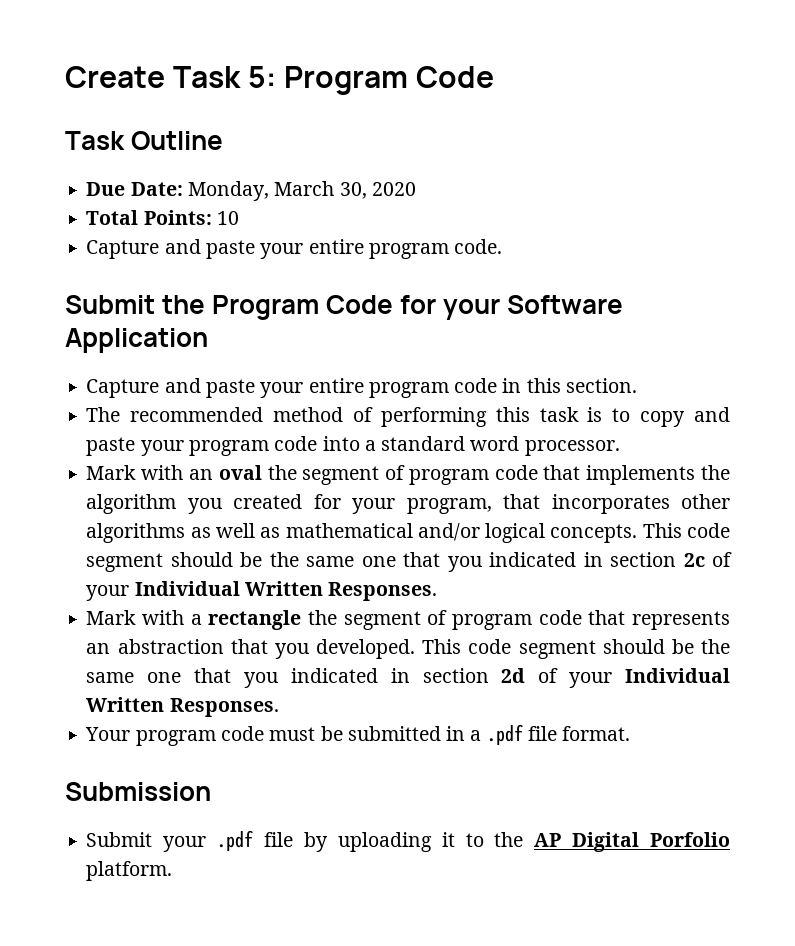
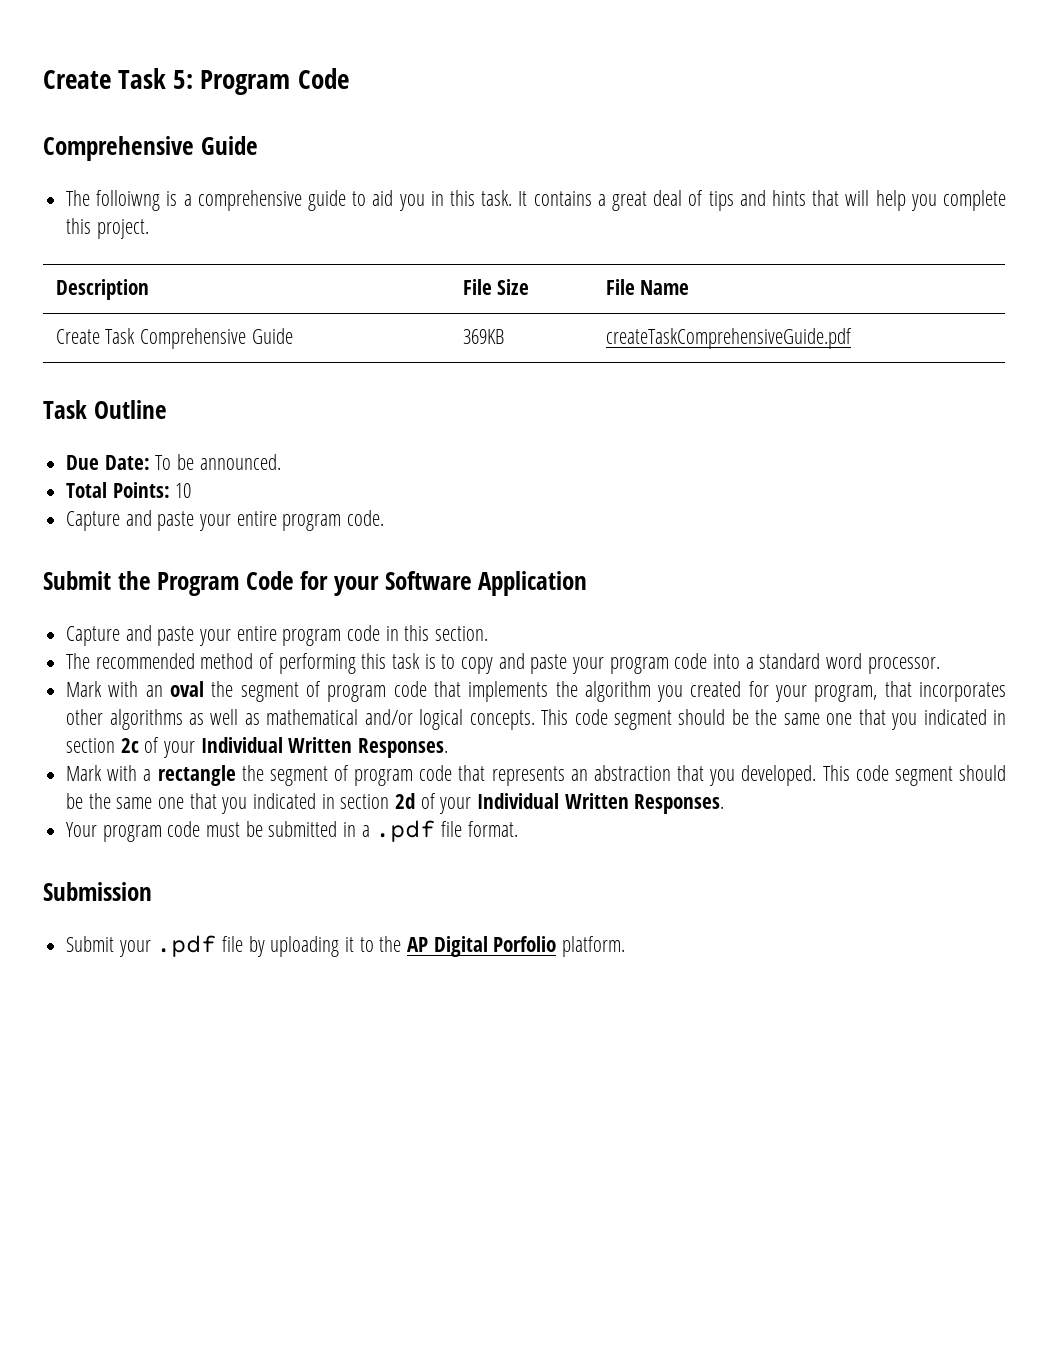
(495, 77) none -> [43,136,258,161] [66,190,1007,211] [66,218,149,239] [55,279,149,300] [462,279,530,295] [605,279,690,295] [55,328,293,349] [462,329,504,344] [605,328,852,349] // Comprehensive Guide // The folloiwng is a comprehensive guide to aid you in this task. It contains a great deal of tips and hints that will help you complete this project. // Description | File Size | File Name // Create Task Comprehensive Guide | 369KB | createTaskComprehensiveGuide.pdf
[187,181,416,201] Monday, March 30, 2020 -> [155,454,281,470] To be announced.

